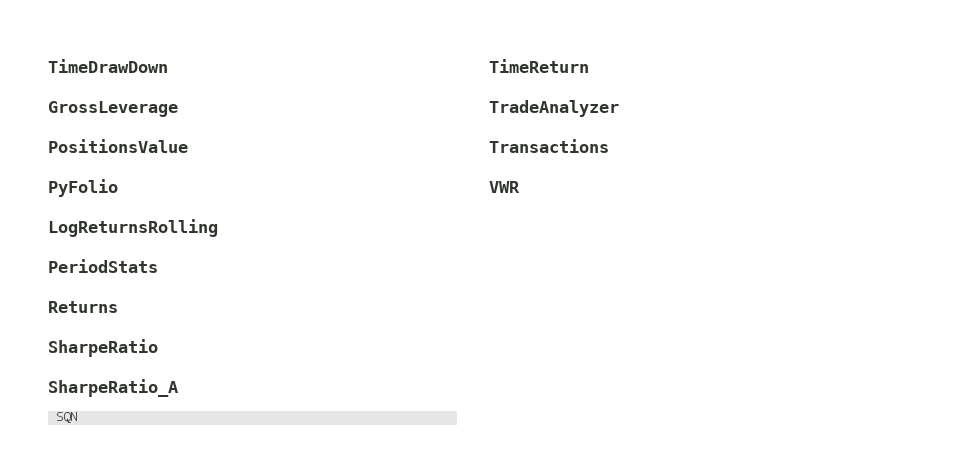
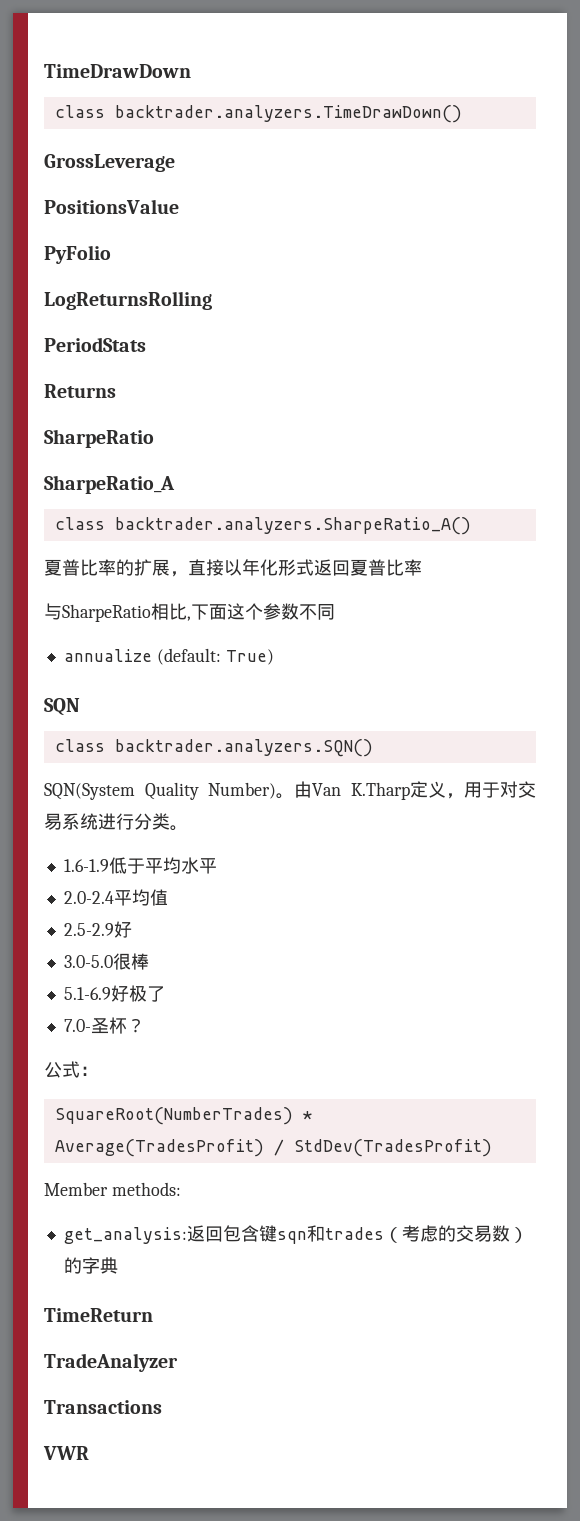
(168, 66) none -> [54,105,462,123] // class backtrader.analyzers.TimeDrawDown()
[55,412,77,423] SQN -> [54,517,471,535] [44,559,422,577] [44,603,335,622] [63,648,274,665] [44,698,80,716] [54,739,373,757] [44,781,536,800] [44,813,188,831] [63,857,217,874] [63,889,168,906] [63,921,132,938] [63,953,149,970] [63,985,165,1002] [63,1017,145,1034] [44,1061,98,1078] [54,1107,312,1125] [54,1139,492,1157] [44,1182,181,1196] [63,1225,528,1244] [63,1257,118,1274] class backtrader.analyzers.SharpeRatio_A() // 夏普比率的扩展，直接以年化形式返回夏普比率 // 与SharpeRatio相比,下面这个参数不同 // annualize (default: True) // SQN // class backtrader.analyzers.SQN() // SQN(System Quality Number)。由Van K.Tharp定义，用于对交易系统进行分类。 // 1.6-1.9低于平均水平 // 2.0-2.4平均值 // 2.5-2.9好 // 3.0-5.0很棒 // 5.1-6.9好极了 // 7.0-圣杯？ // 公式： // SquareRoot(NumberTrades) * Average(TradesProfit) / StdDev(TradesProfit) // Member methods: // get_analysis:返回包含键sqn和trades（考虑的交易数）的字典

